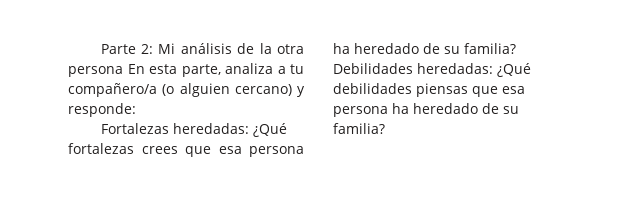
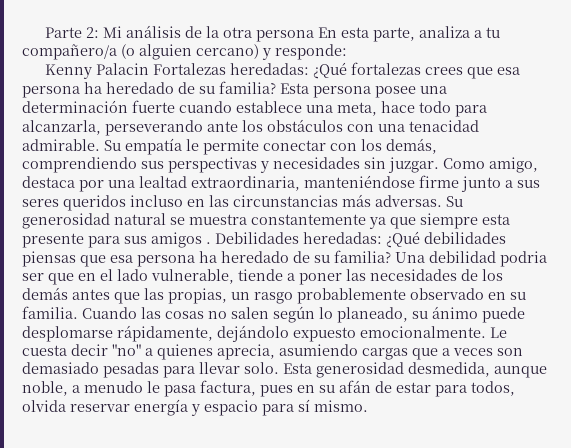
(136, 110) none -> [45,63,150,79] Kenny Palacin
(516, 48) none -> [280,83,447,98] [22,100,487,117] [22,119,479,136] [22,138,437,155] [22,157,538,173] [22,175,540,192] [22,194,463,211] [22,213,510,229] [22,232,211,248] Esta persona posee una determinación fuerte cuando establece una meta, hace todo para alcanzarla, perseverando ante los obstáculos con una tenacidad admirable. Su empatía le permite conectar con los demás, comprendiendo sus perspectivas y necesidades sin juzgar. Como amigo, destaca por una lealtad extraordinaria, manteniéndose firme junto a sus seres queridos incluso en las circunstancias más adversas. Su generosidad natural se muestra constantemente ya que siempre esta presente para sus amigos .
(385, 128) none -> [395,251,547,267] [22,269,503,285] [22,287,526,304] [22,306,525,323] [22,325,507,342] [22,344,523,360] [22,362,547,378] [22,380,515,397] [22,399,368,416] Una debilidad podria ser que en el lado vulnerable, tiende a poner las necesidades de los demás antes que las propias, un rasgo probablemente observado en su familia. Cuando las cosas no salen según lo planeado, su ánimo puede desplomarse rápidamente, dejándolo expuesto emocionalmente. Le cuesta decir "no" a quienes aprecia, asumiendo cargas que a veces son demasiado pesadas para llevar solo. Esta generosidad desmedida, aunque noble, a menudo le pasa factura, pues en su afán de estar para todos, olvida reservar energía y espacio para sí mismo.

